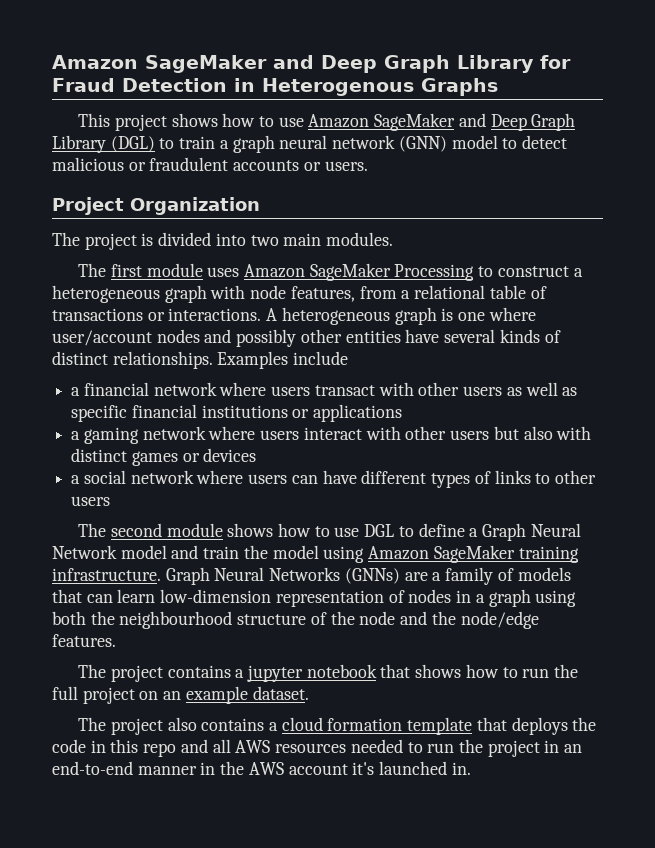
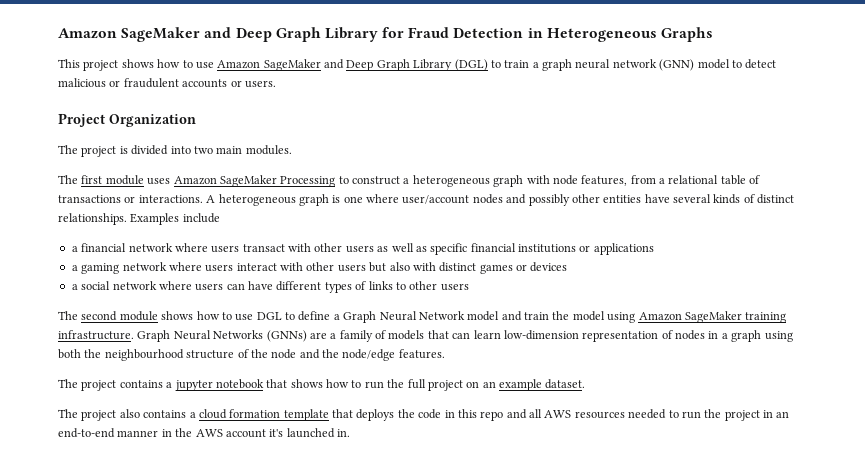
[261,78,414,96] Heterogenous -> [546,28,657,42] Heterogeneous

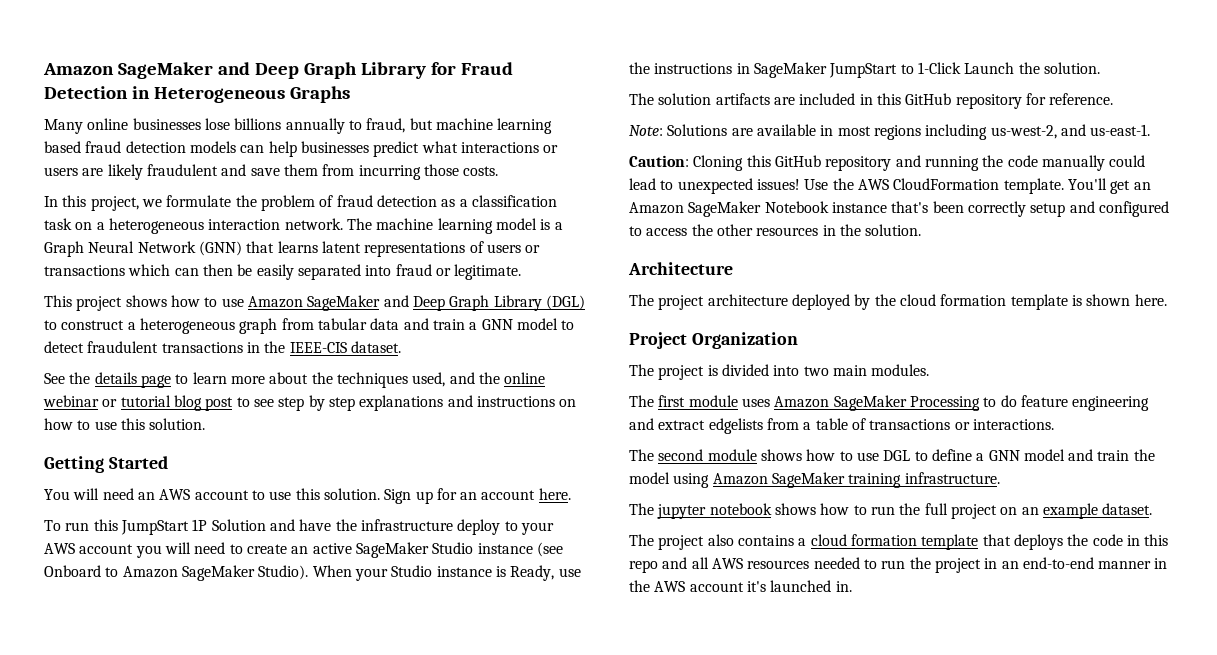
(714, 34) none -> [44,118,553,134] [44,141,559,157] [44,164,499,180] [44,195,557,211] [44,218,563,234] [44,241,541,257] [44,264,522,280] // Many online businesses lose billions annually to fraud, but machine learning based fraud detection models can help businesses predict what interactions or users are likely fraudulent and save them from incurring those costs. // In this project, we formulate the problem of fraud detection as a classification task on a heterogeneous interaction network. The machine learning model is a Graph Neural Network (GNN) that learns latent representations of users or transactions which can then be easily separated into fraud or legitimate.
[504,59,777,71] [58,78,276,88] train a graph neural network (GNN) model to detect malicious or fraudulent accounts or users. -> [61,318,575,334] [44,341,401,353] [44,372,546,388] [43,395,577,411] [44,418,206,430] [44,456,168,473] [44,488,571,504] [44,519,554,535] [44,542,563,558] [44,565,581,581] [629,62,1100,78] [629,93,1114,109] [629,124,1151,140] [629,155,1146,171] [629,178,1151,194] [629,201,1169,217] [629,224,922,236] [628,262,733,275] [629,294,1167,310] construct a heterogeneous graph from tabular data and train a GNN model to detect fraudulent transactions in the IEEE-CIS dataset. // See the details page to learn more about the techniques used, and the online webinar or tutorial blog post to see step by step explanations and instructions on how to use this solution. // Getting Started // You will need an AWS account to use this solution. Sign up for an account here. // To run this JumpStart 1P Solution and have the infrastructure deploy to your AWS account you will need to create an active SageMaker Studio instance (see Onboard to Amazon SageMaker Studio). When your Studio instance is Ready, use the instructions in SageMaker JumpStart to 1-Click Launch the solution. // The solution artifacts are included in this GitHub repository for reference. // Note: Solutions are available in most regions including us-west-2, and us-east-1. // Caution: Cloning this GitHub repository and running the code manually could lead to unexpected issues! Use the AWS CloudFormation template. You'll get an Amazon SageMaker Notebook instance that's been correctly setup and configured to access the other resources in the solution. // Architecture // The project architecture deployed by the cloud formation template is shown here.
[352,175,628,187] construct a heterogeneous graph with node features, -> [1000,395,1150,411] [629,418,763,434] do feature engineering and extract edgelists
[668,175,719,184] relational -> (812, 426) none
[206,194,795,206] [58,213,220,225] [71,243,654,255] [71,262,568,274] [71,281,469,293] A heterogeneous graph is one where user/account nodes and possibly other entities have several kinds of distinct relationships. Examples include // a financial network where users transact with other users as well as specific financial institutions or applications // a gaming network where users interact with other users but also with distinct games or devices // a social network where users can have different types of links to other users -> (1054, 424) none
[343,311,465,323] Graph Neural Network -> [988,450,1020,461] GNN
[137,330,793,342] [58,349,445,361] [58,379,173,391] Graph Neural Networks (GNNs) are a family of models that can learn low-dimension representation of nodes in a graph using both the neighbourhood structure of the node and the node/edge features. // The project contains a -> [629,503,654,515] // The
[266,379,288,388] that -> (772, 509) none

